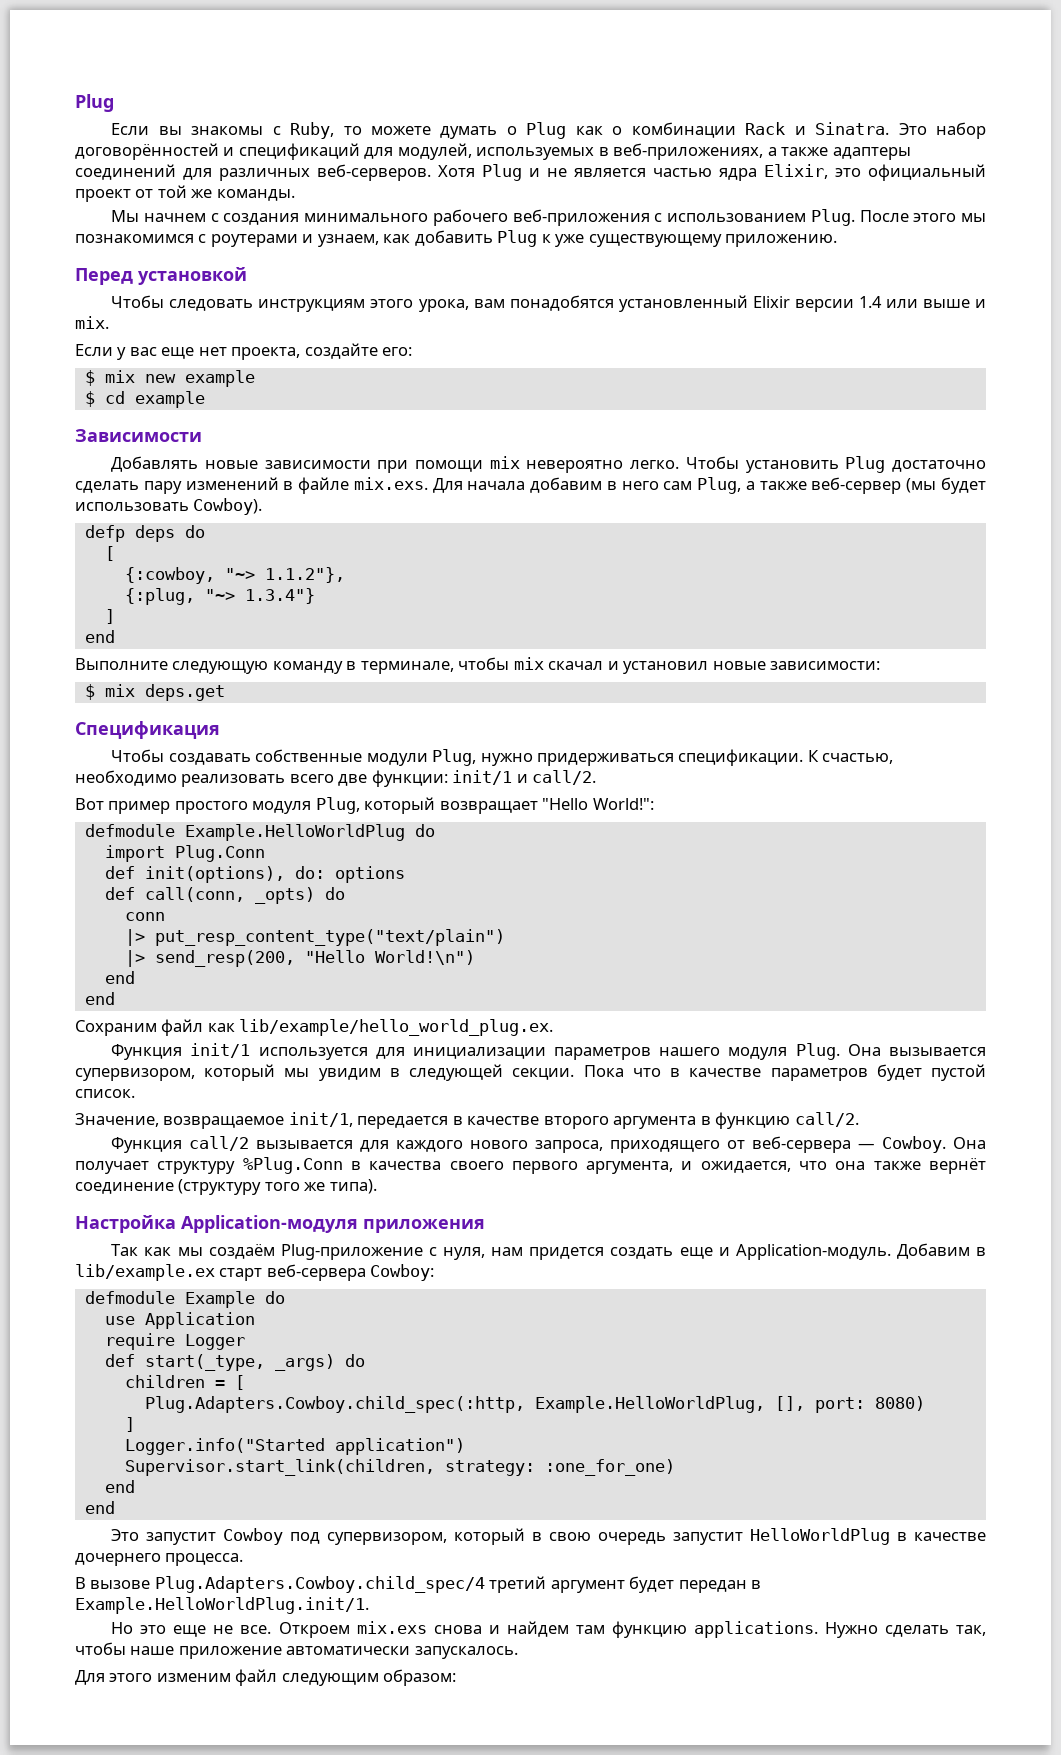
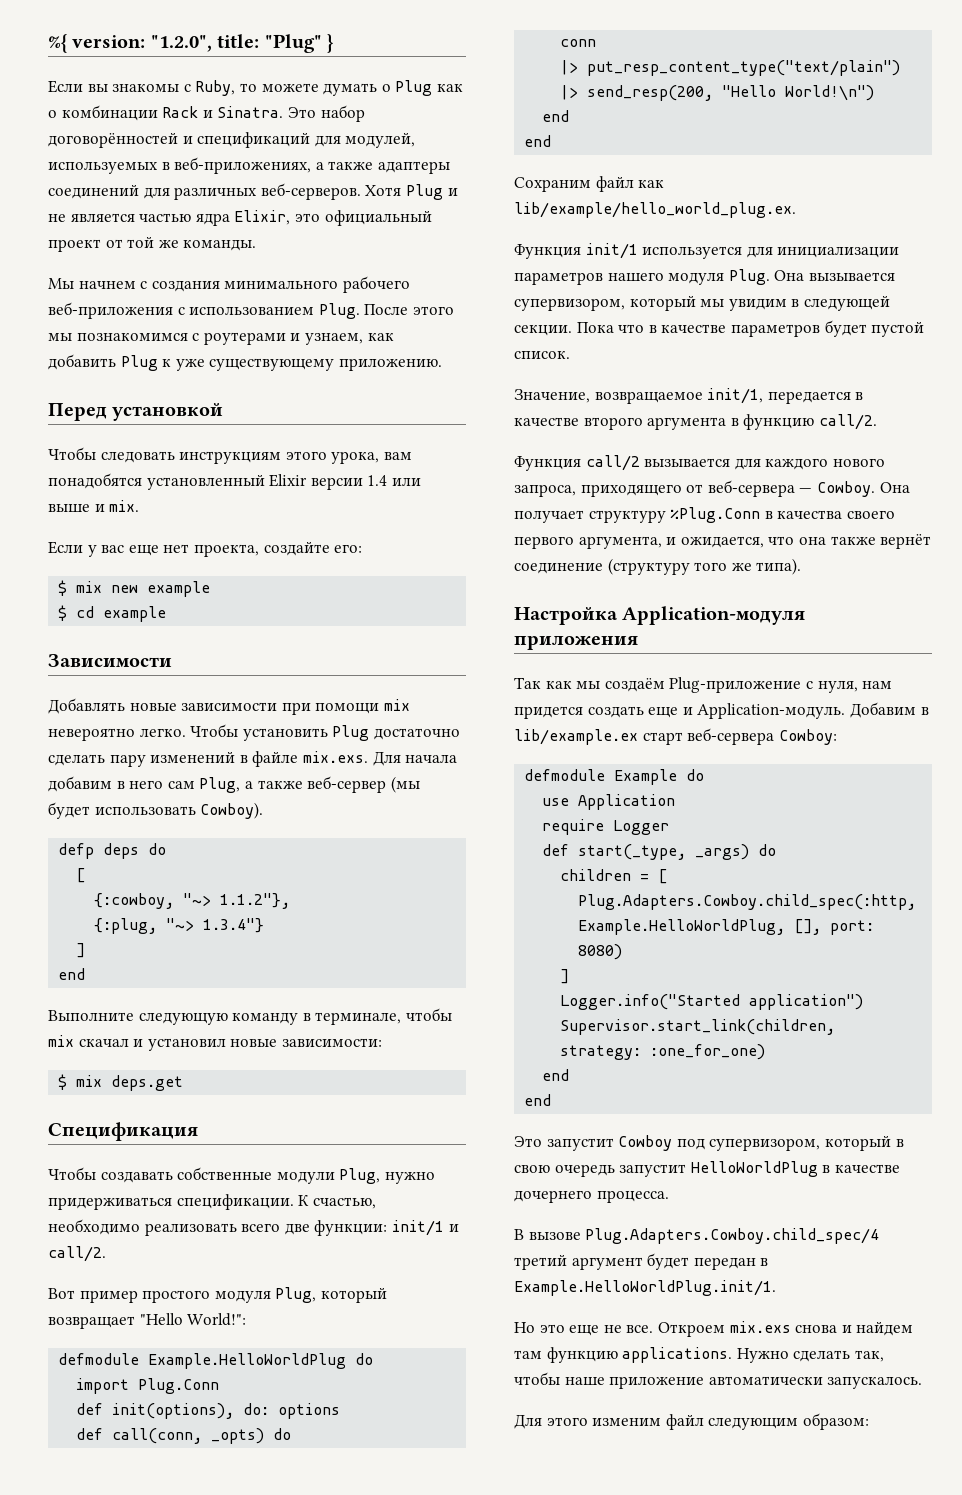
[75,94,114,112] Plug -> [48,34,334,53] %{ version: "1.2.0", title: "Plug" }

